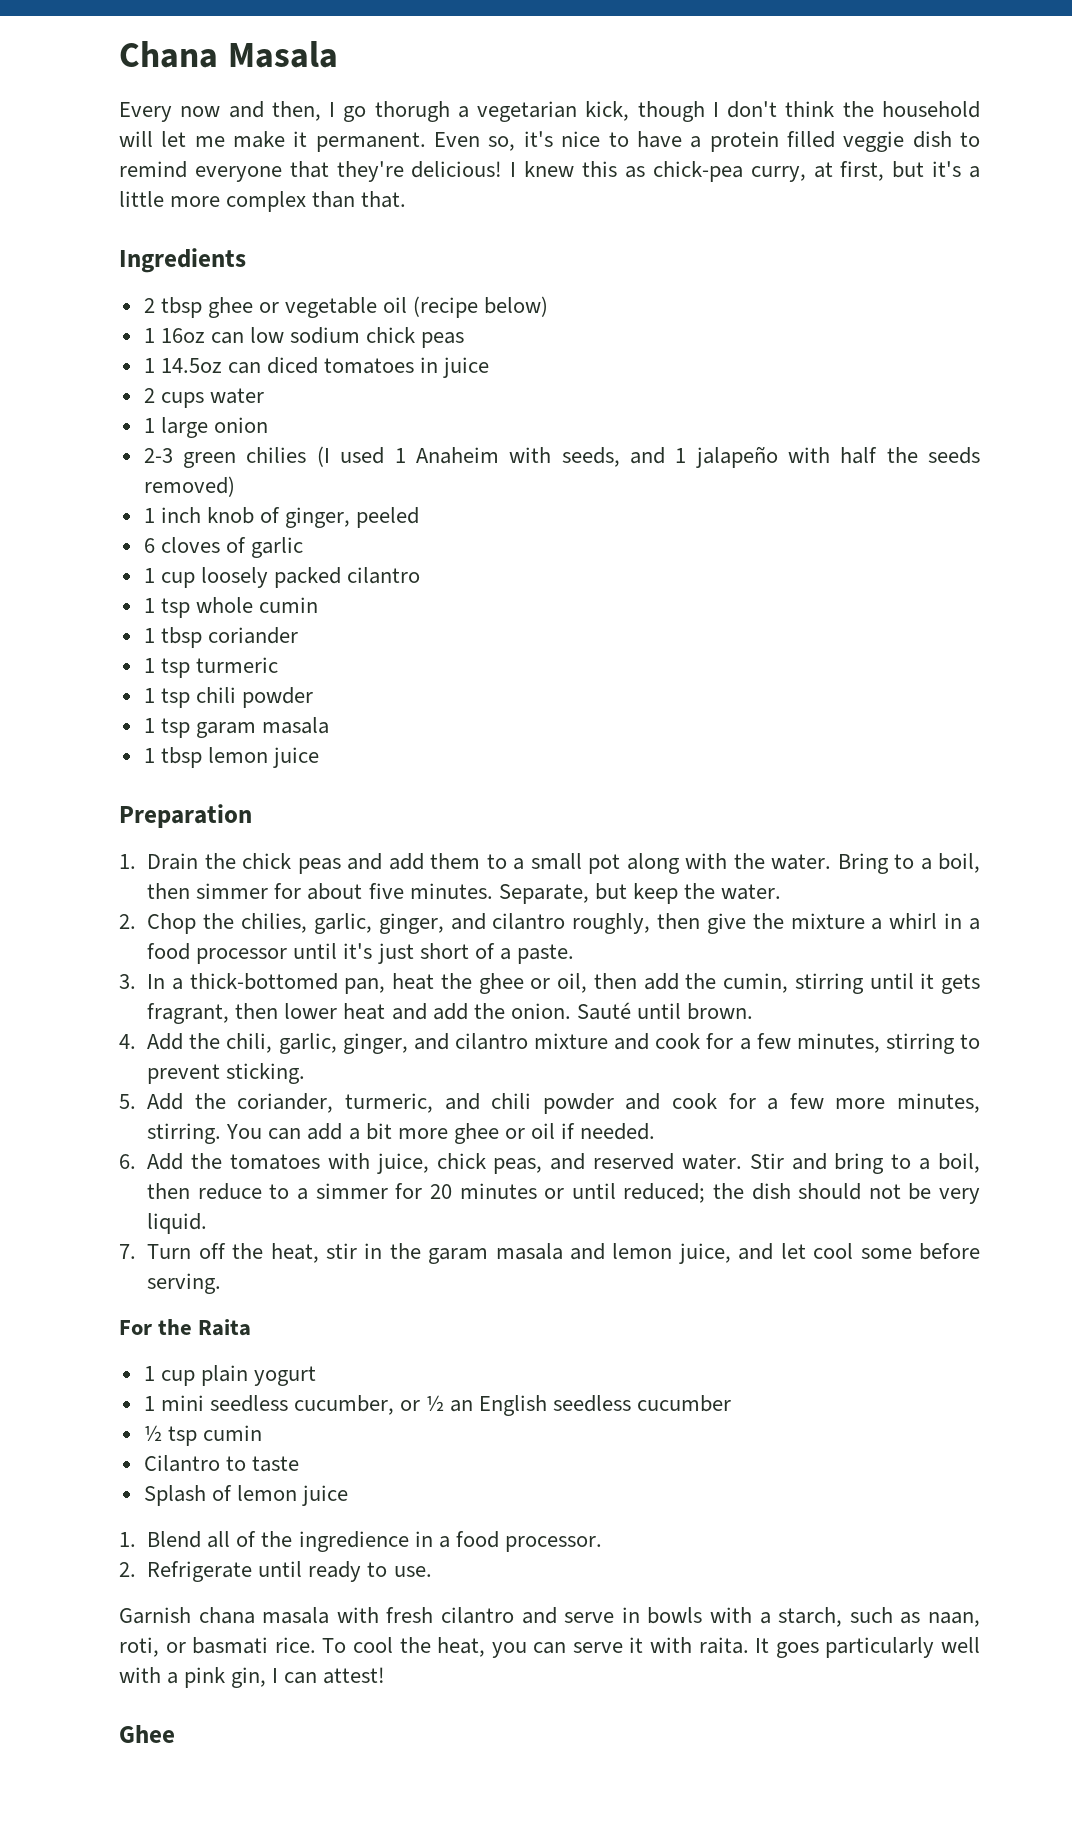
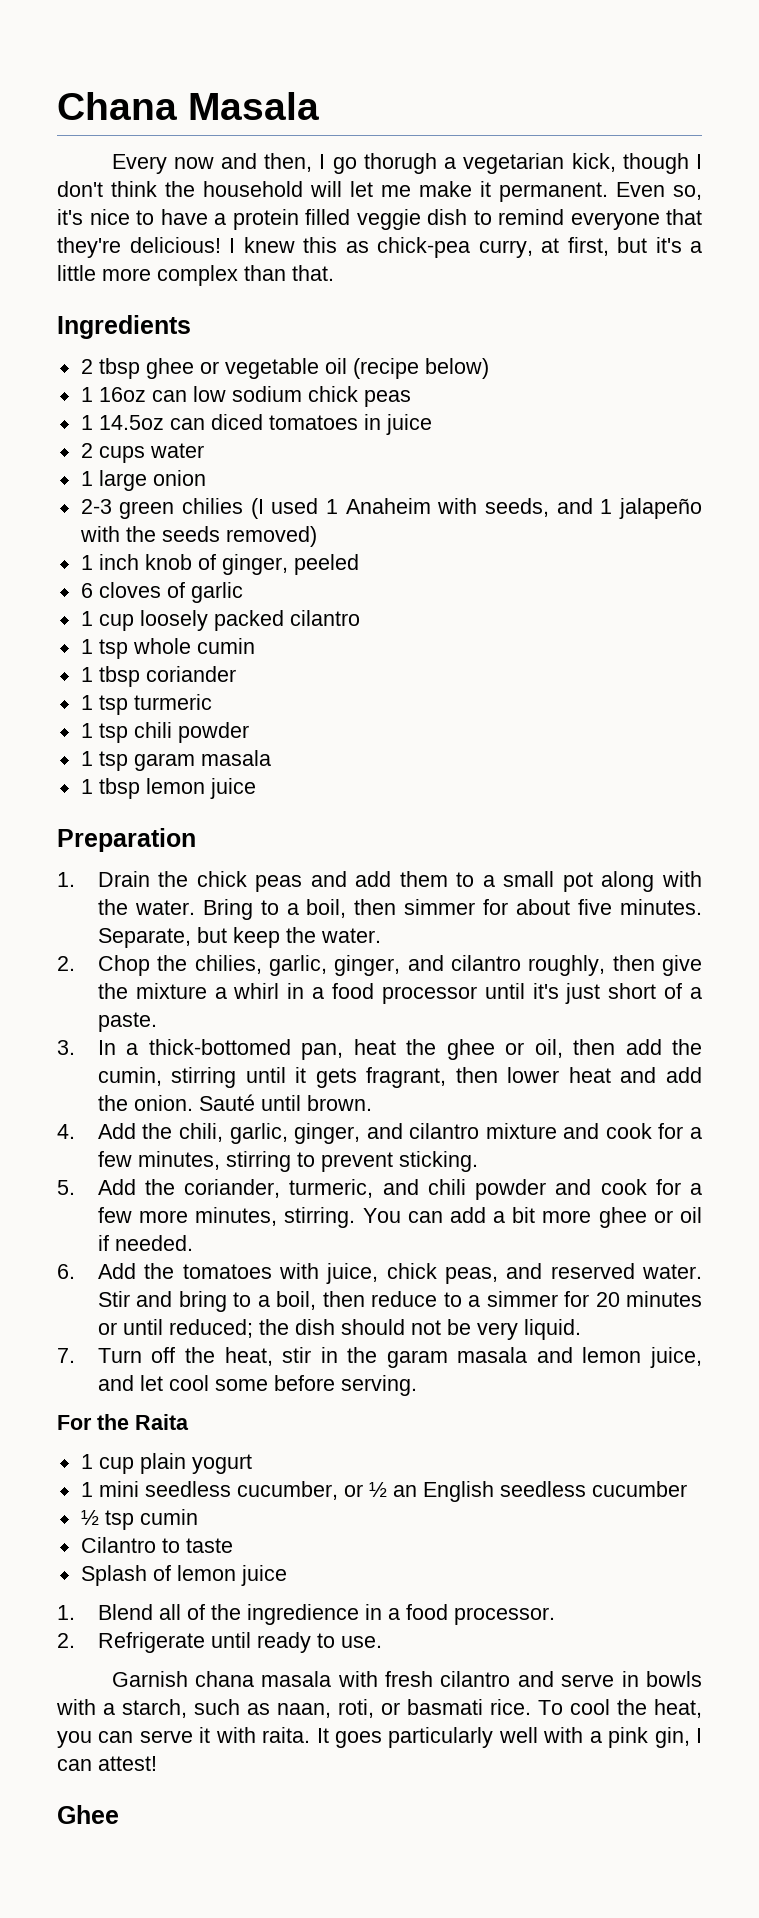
[840,447,878,464] half -> (120, 534) none

